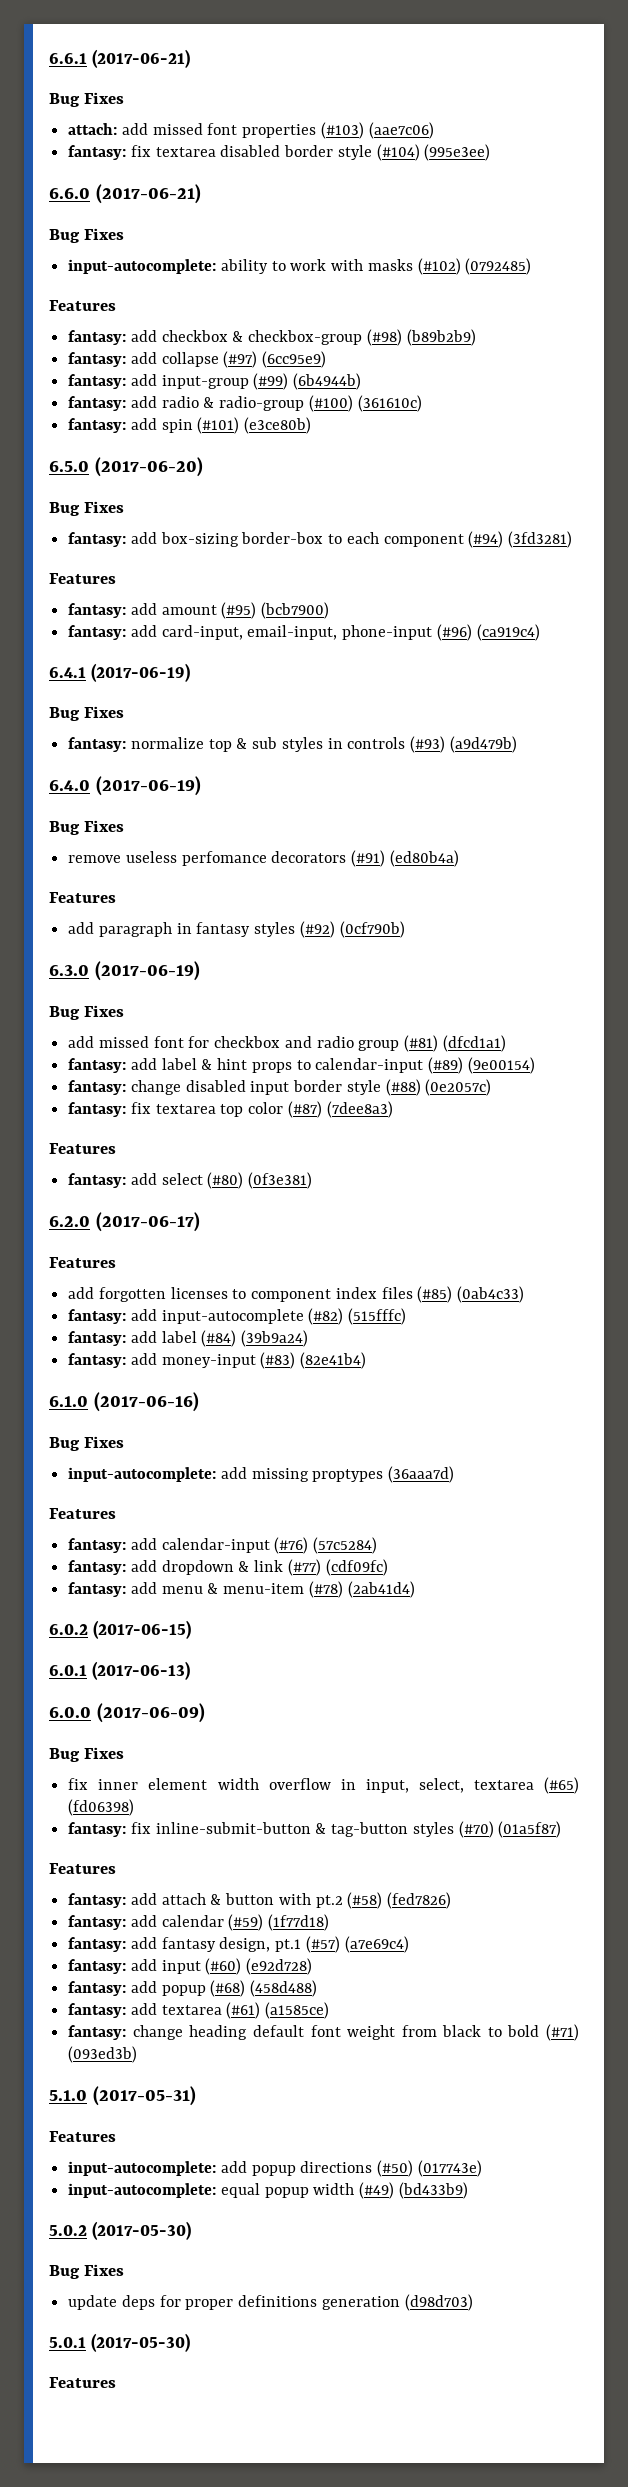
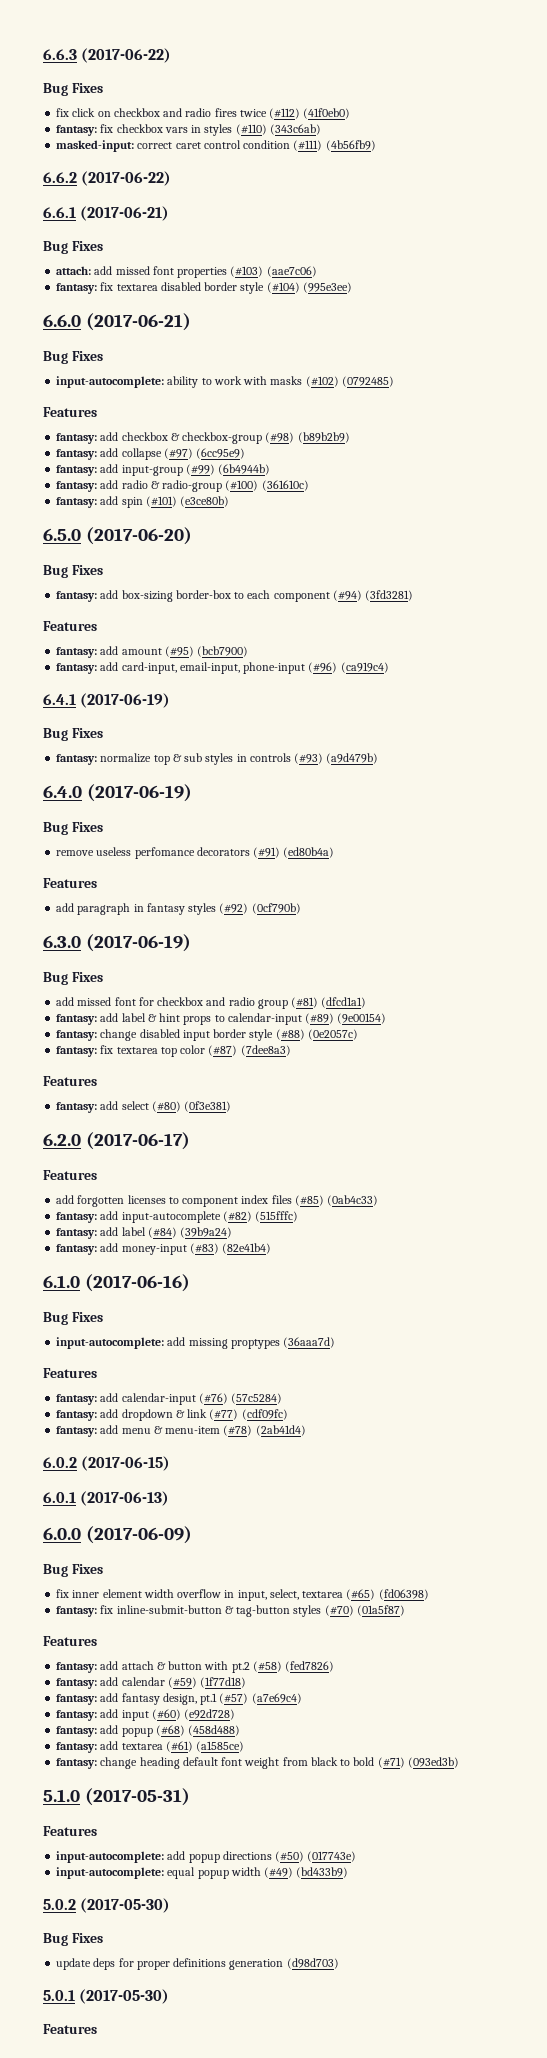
(49, 58) none -> [43,48,172,63] [43,83,103,96] [56,108,351,119] [56,124,321,136] [56,140,376,152] [43,171,172,186] 6.6.3 (2017-06-22) // Bug Fixes // fix click on checkbox and radio fires twice (#112) (41f0eb0) // fantasy: fix checkbox vars in styles (#110) (343c6ab) // masked-input: correct caret control condition (#111) (4b56fb9) // 6.6.2 (2017-06-22) //

